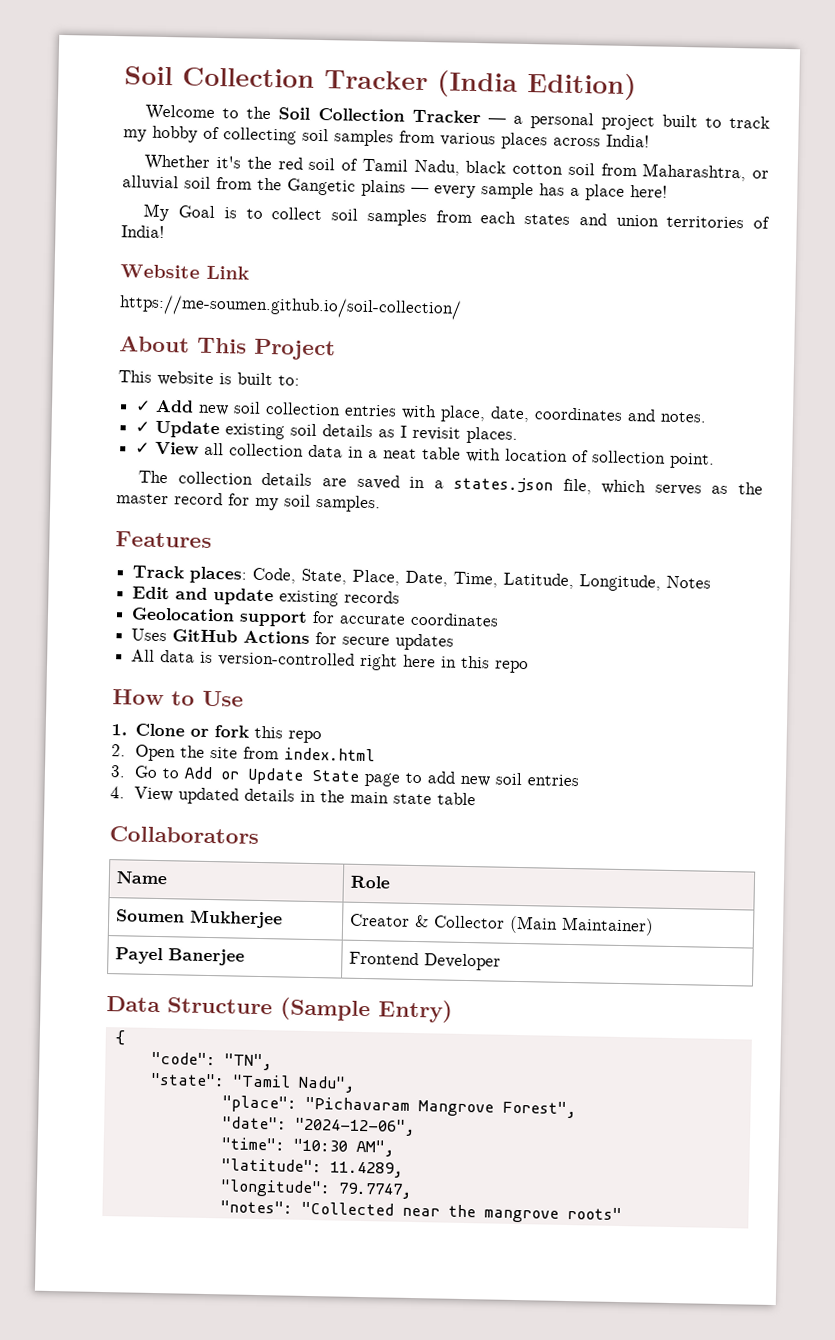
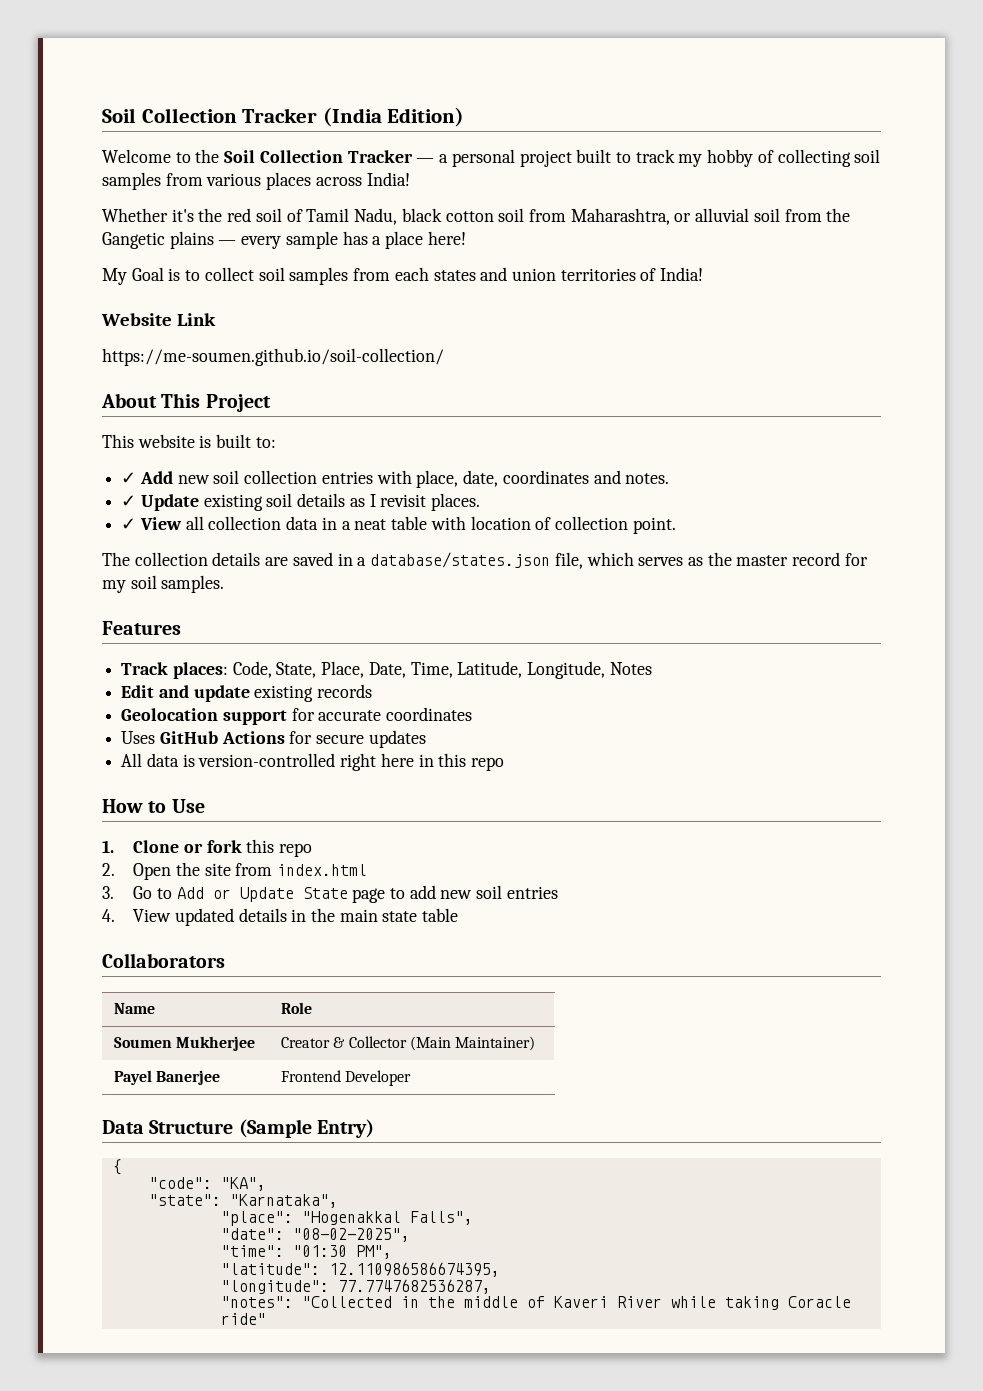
[592,450,667,464] sollection -> [554,516,628,530] collection
[453,476,554,494] states.json -> [370,552,551,568] database/states.json
[223,1053,273,1071] "TN", -> [220,1177,266,1191] "KA",
[231,1074,356,1093] "Tamil Nadu", -> [229,1194,338,1208] "Karnataka",
[304,1096,577,1119] "Pichavaram Mangrove Forest", -> [301,1211,473,1225] "Hogenakkal Falls",
[293,1117,416,1137] "2024-12-06", -> [292,1228,410,1242] "08-02-2025",
[292,1138,395,1157] "10:30 AM", -> [292,1245,392,1259] "01:30 PM",
[329,1161,404,1178] 11.4289, -> [328,1262,500,1277] 12.110986586674395,
[337,1182,413,1199] 79.7747, -> [337,1279,491,1294] 77.7747682536287,
[401,1204,622,1223] near the mangrove roots" -> [400,1296,851,1310] [220,1313,266,1325] in the middle of Kaveri River while taking Coracle ride"

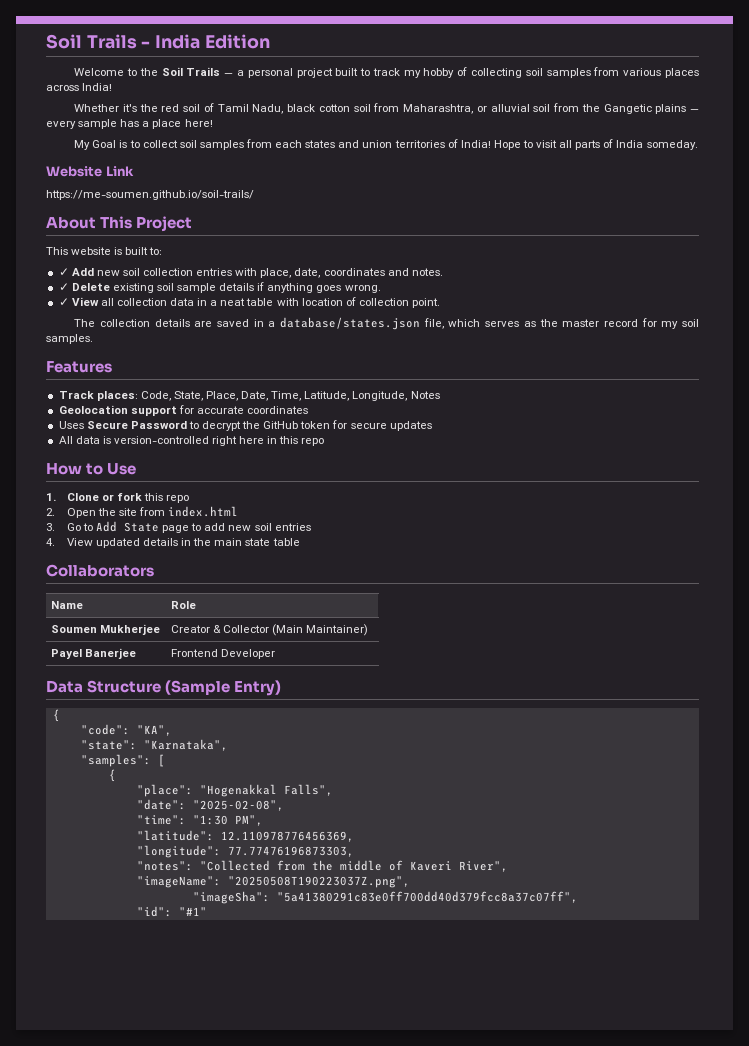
[102,107,465,127] Soil Collection Tracker (India Edition) -> [46,34,270,49] Soil Trails - India Edition
[259,150,413,163] Collection Tracker -> [186,67,221,76] Trails
(704, 274) none -> [493,139,698,150] Hope to visit all parts of India someday.
[102,348,444,366] https://me-soumen.github.io/soil-collection/ -> [46,190,254,200] https://me-soumen.github.io/soil-trails/
[140,494,199,511] Update -> [71,283,110,291] Delete
[297,493,481,511] details as I revisit places. -> [177,282,381,293] sample details if anything goes wrong.
[121,684,373,702] // Edit and update existing records -> (440, 395) none
[159,731,285,744] GitHub Actions -> [86,421,331,431] Secure Password to decrypt the GitHub token
[212,887,294,902] or Update -> (118, 526) none
(338, 1201) none -> [80,754,165,767] [108,769,116,782] // "samples": [ // {
[292,1228,410,1242] "08-02-2025", -> [192,800,284,811] "2025-02-08",
[292,1245,347,1257] "01:30 -> [192,815,228,825] "1:30
[328,1262,500,1277] 12.110986586674395, -> [220,831,354,842] 12.110978776456369,
[337,1279,491,1294] 77.7747682536287, -> [227,846,354,857] 77.77476196873303,
[400,1296,419,1308] in -> [276,860,305,871] from
[616,1296,851,1310] [220,1313,266,1325] River while taking Coracle ride" -> [458,861,508,872] [136,876,410,888] [192,891,578,904] [136,906,207,917] River", // "imageName": "20250508T190223037Z.png", // "imageSha": "5a41380291c83e0ff700dd40d379fcc8a37c07ff", // "id": "#1"

